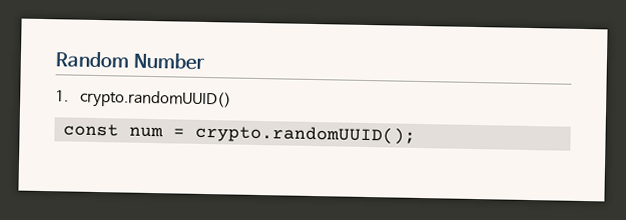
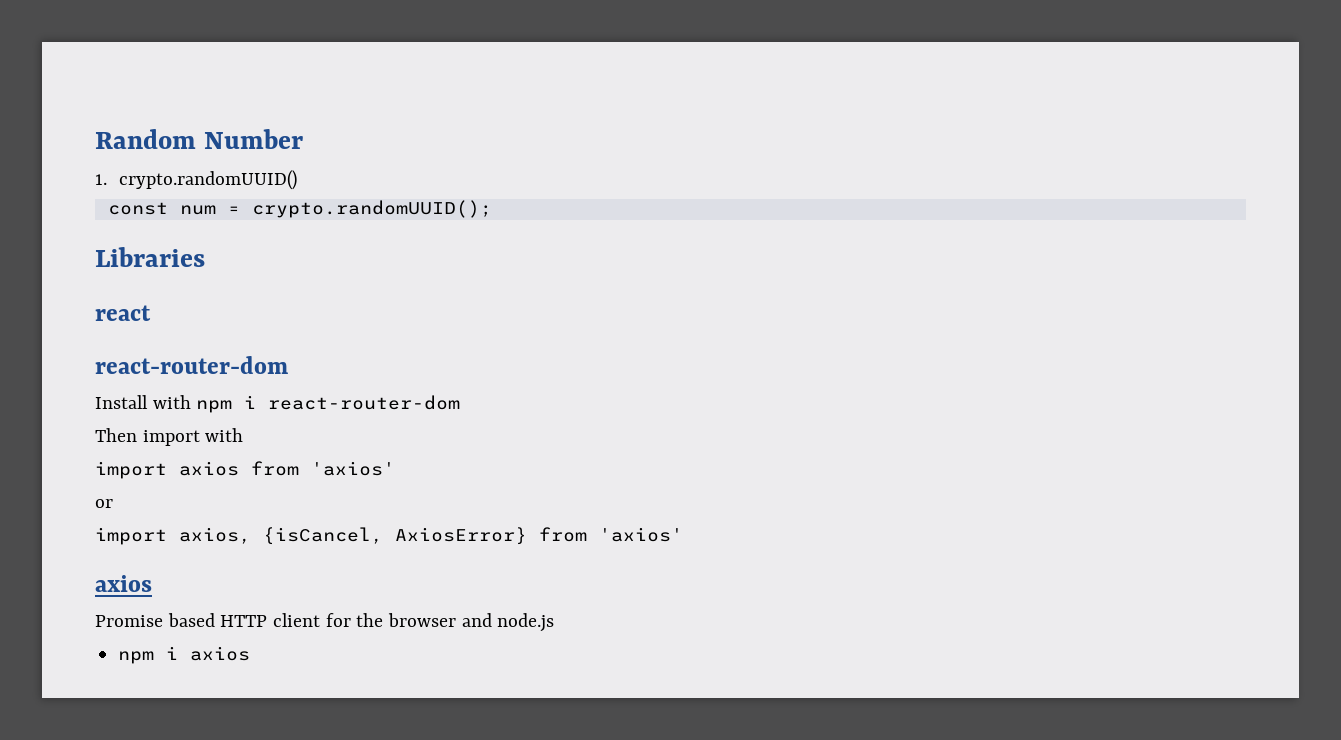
(416, 134) none -> [95,247,205,267] [95,305,151,321] [95,356,288,374] [95,395,461,413] [95,428,244,446] [95,461,395,479] [95,499,113,508] [95,527,683,545] [95,575,152,592] [95,613,555,632] [118,646,251,664] // Libraries // react // react-router-dom // Install with npm i react-router-dom // Then import with // import axios from 'axios' // or // import axios, {isCancel, AxiosError} from 'axios' // axios // Promise based HTTP client for the browser and node.js // npm i axios

